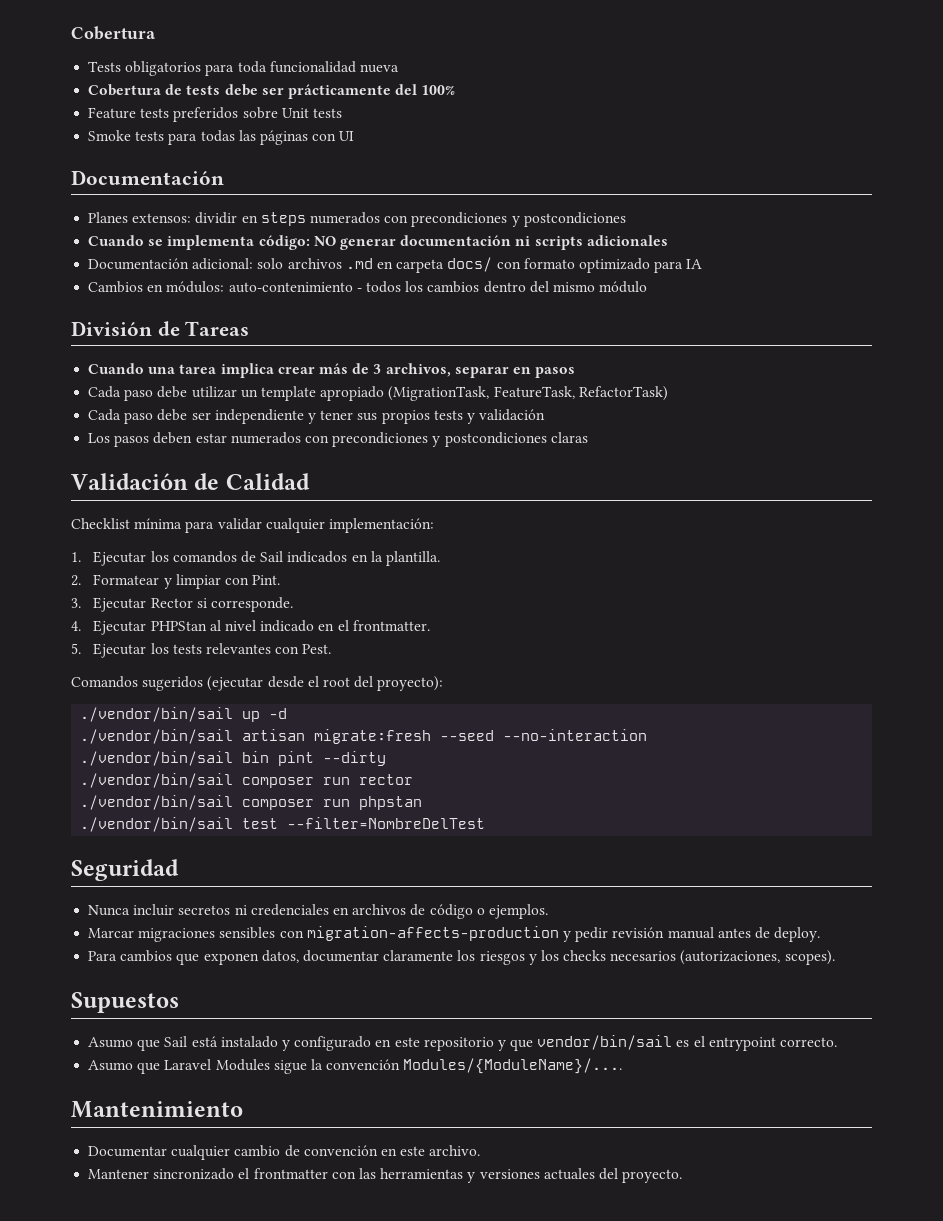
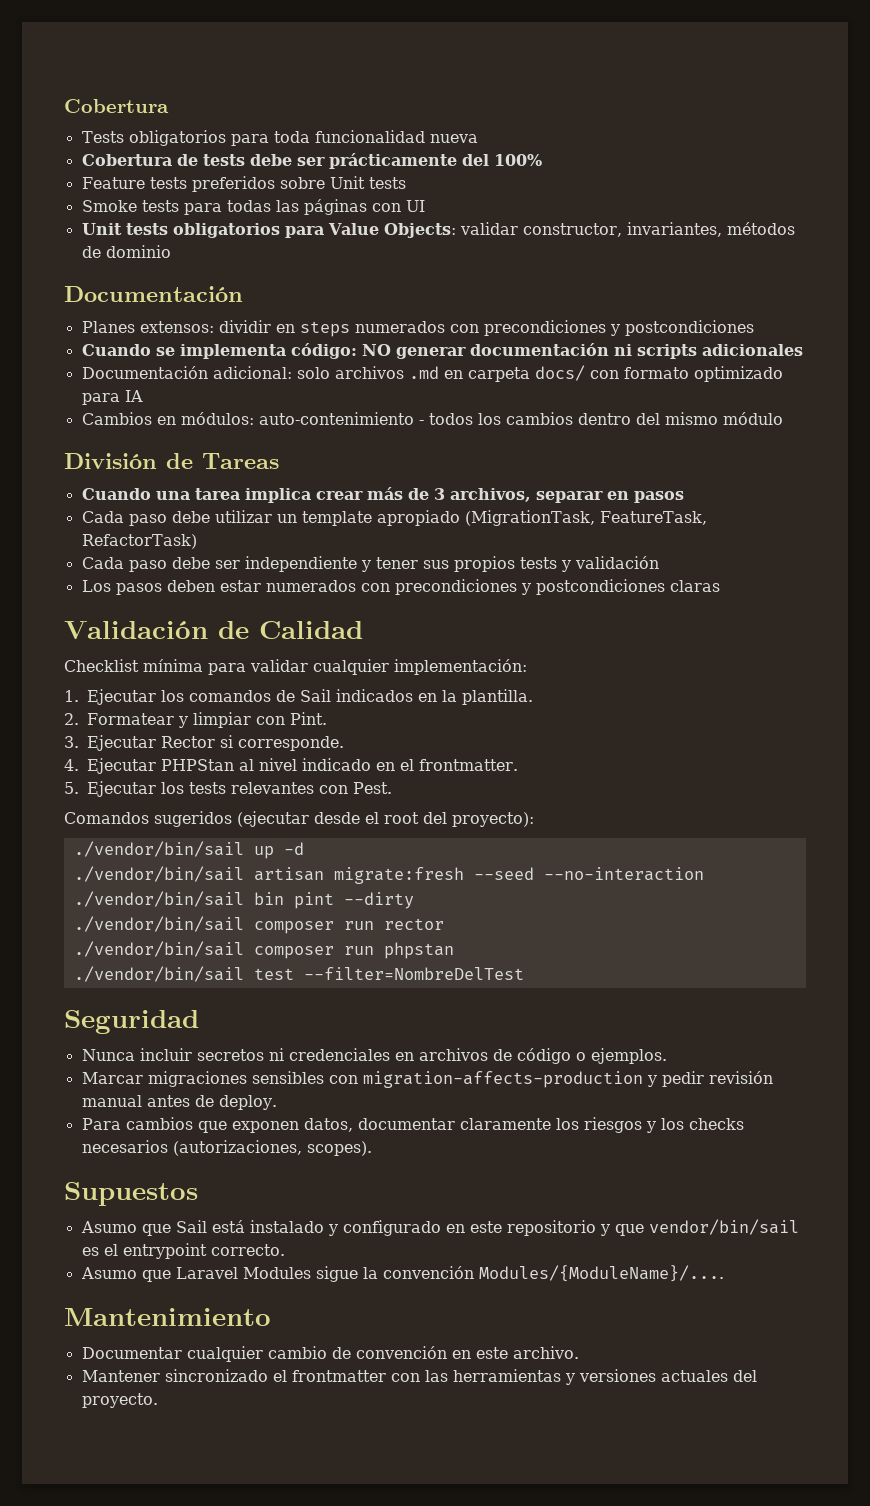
(355, 136) none -> [81,222,795,238] [81,245,171,258] // Unit tests obligatorios para Value Objects: validar constructor, invariantes, métodos de dominio

